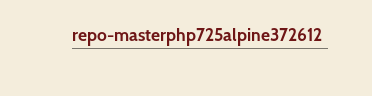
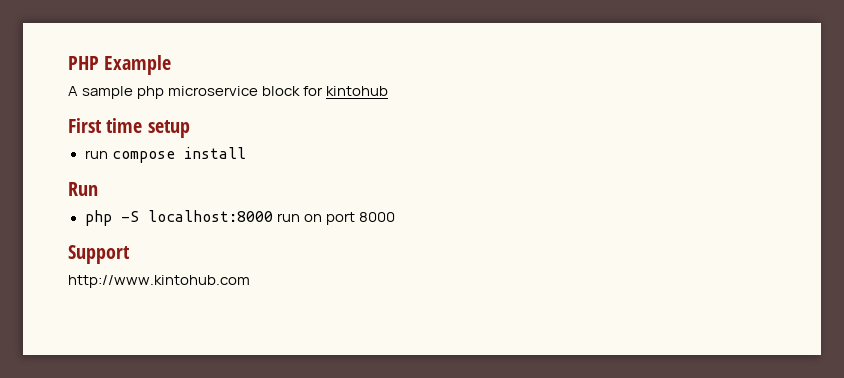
[72,28,322,46] repo-masterphp725alpine372612 -> [68,55,172,75] [68,86,389,99] [68,118,190,138] [84,147,246,163] [68,182,98,196] [84,210,395,226] [68,245,130,264] [68,275,250,288] PHP Example // A sample php microservice block for kintohub // First time setup // run compose install // Run // php -S localhost:8000 run on port 8000 // Support // http://www.kintohub.com

